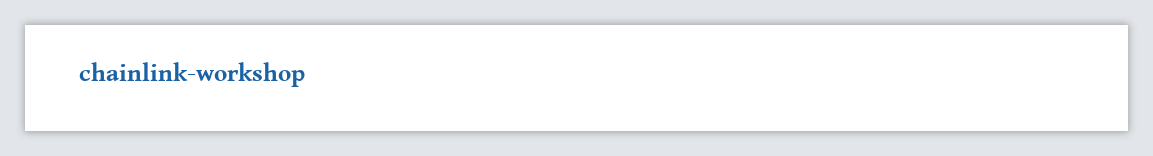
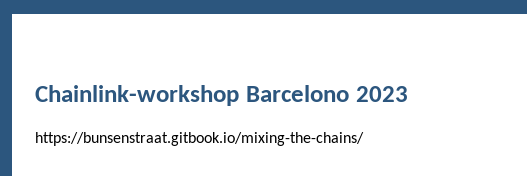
[79,62,305,87] chainlink-workshop -> [35,85,408,106] [35,132,364,146] Chainlink-workshop Barcelono 2023 // https://bunsenstraat.gitbook.io/mixing-the-chains/

